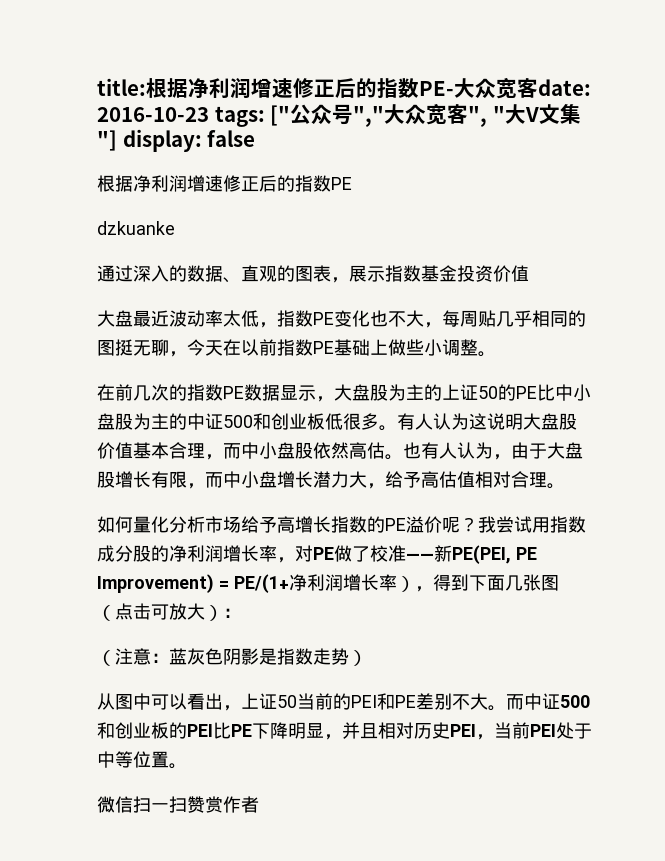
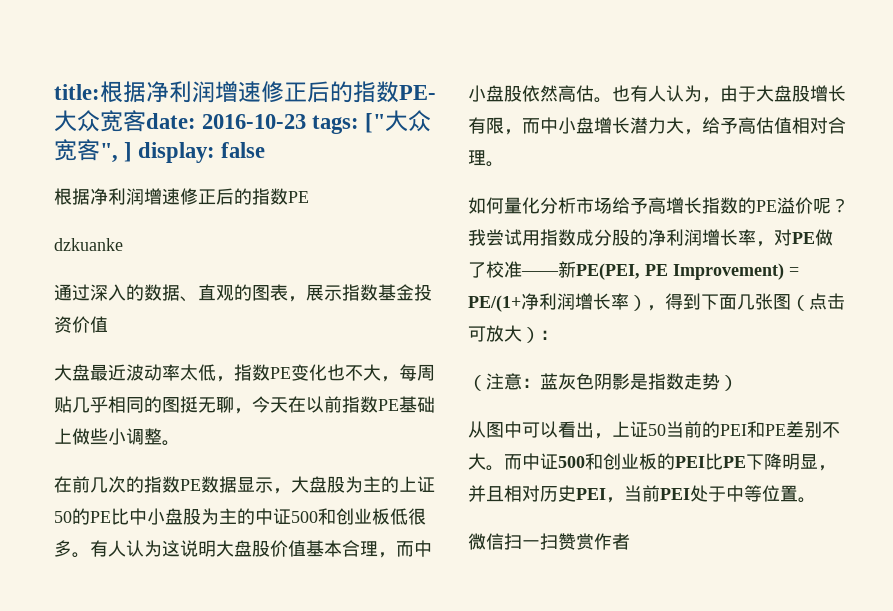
[290,104,385,127] 公众号"," -> (386, 123) none
[492,104,581,124] [97,130,117,151] "大V文集"] -> [124,142,133,162] ]

